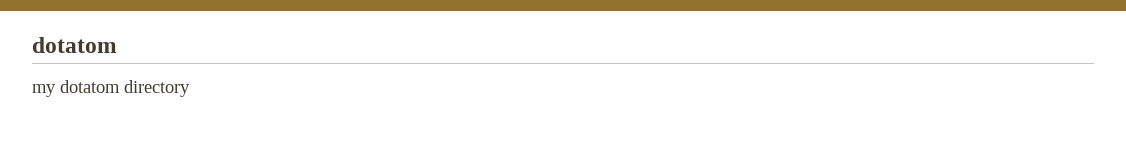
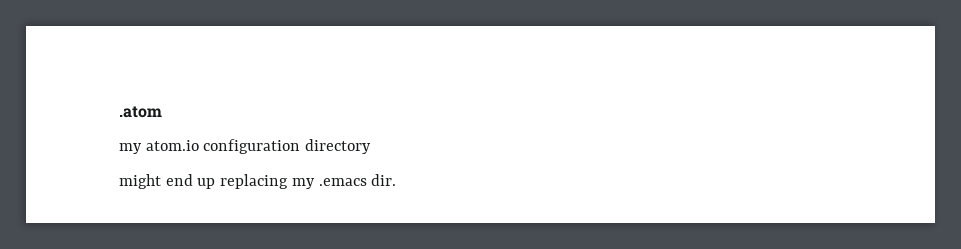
[32,37,117,53] [32,80,120,97] dotatom // my dotatom -> [119,106,162,118] [119,139,301,154] .atom // my atom.io configuration
(190, 88) none -> [119,174,397,189] // might end up replacing my .emacs dir.

